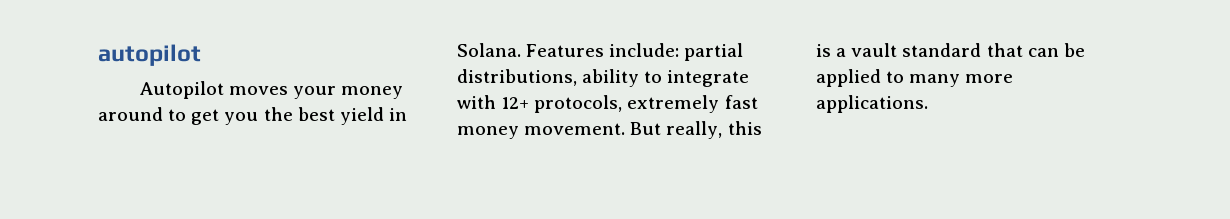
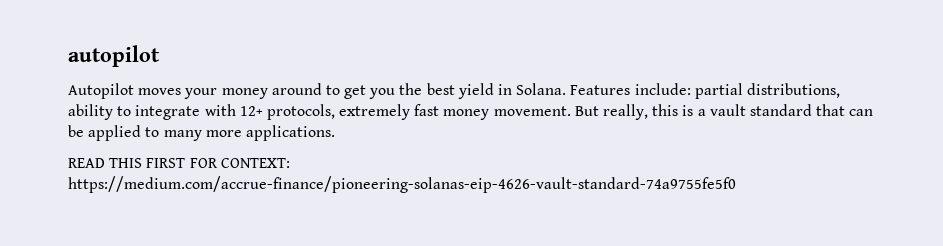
(928, 104) none -> [68,158,290,168] [68,176,736,193] // READ THIS FIRST FOR CONTEXT: https://medium.com/accrue-finance/pioneering-solanas-eip-4626-vault-standard-74a9755fe5f0

